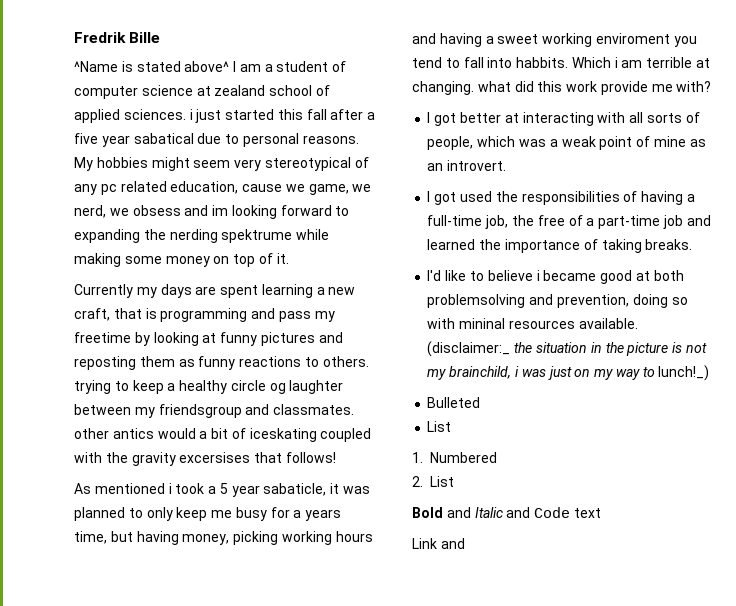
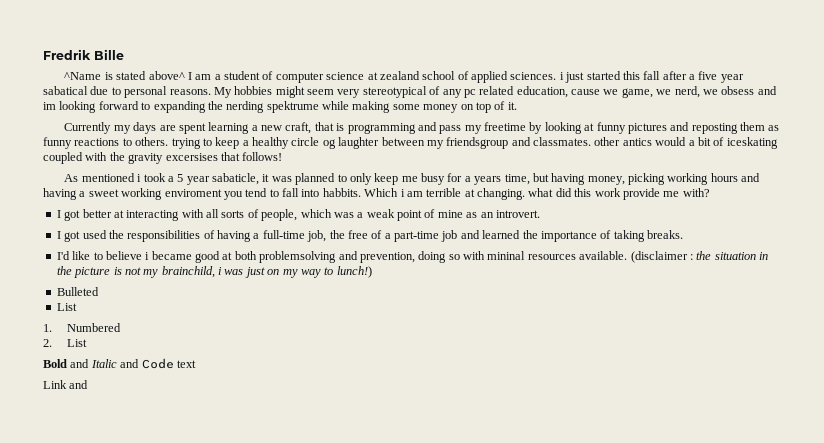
[427,341,511,357] (disclaimer:_ -> [630,251,693,263] (disclaimer :
[658,365,710,381] lunch!_) -> [336,266,372,278] lunch!)

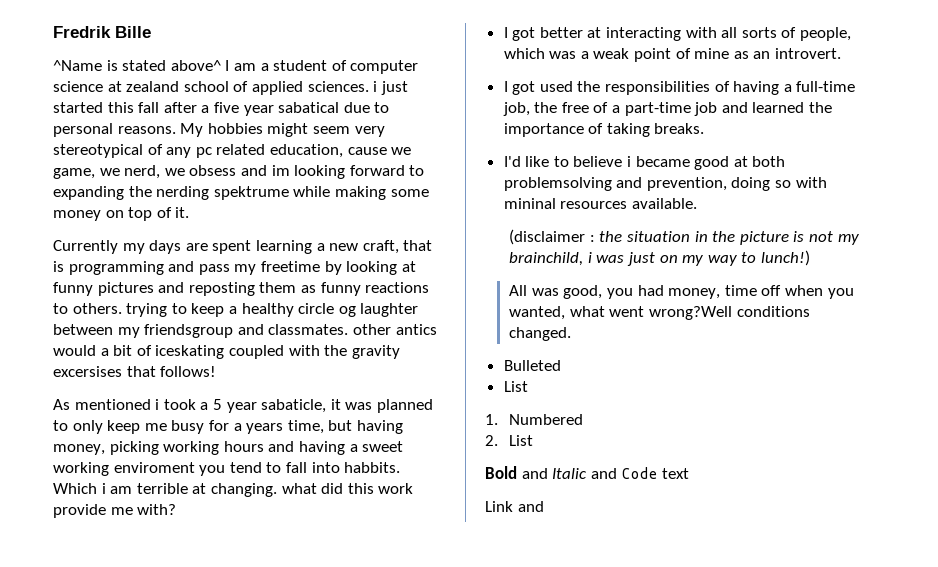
(628, 255) none -> (697, 203) //
(372, 272) none -> [509,285,854,299] [509,306,810,320] [509,327,572,341] // All was good, you had money, time off when you wanted, what went wrong?Well conditions changed.

